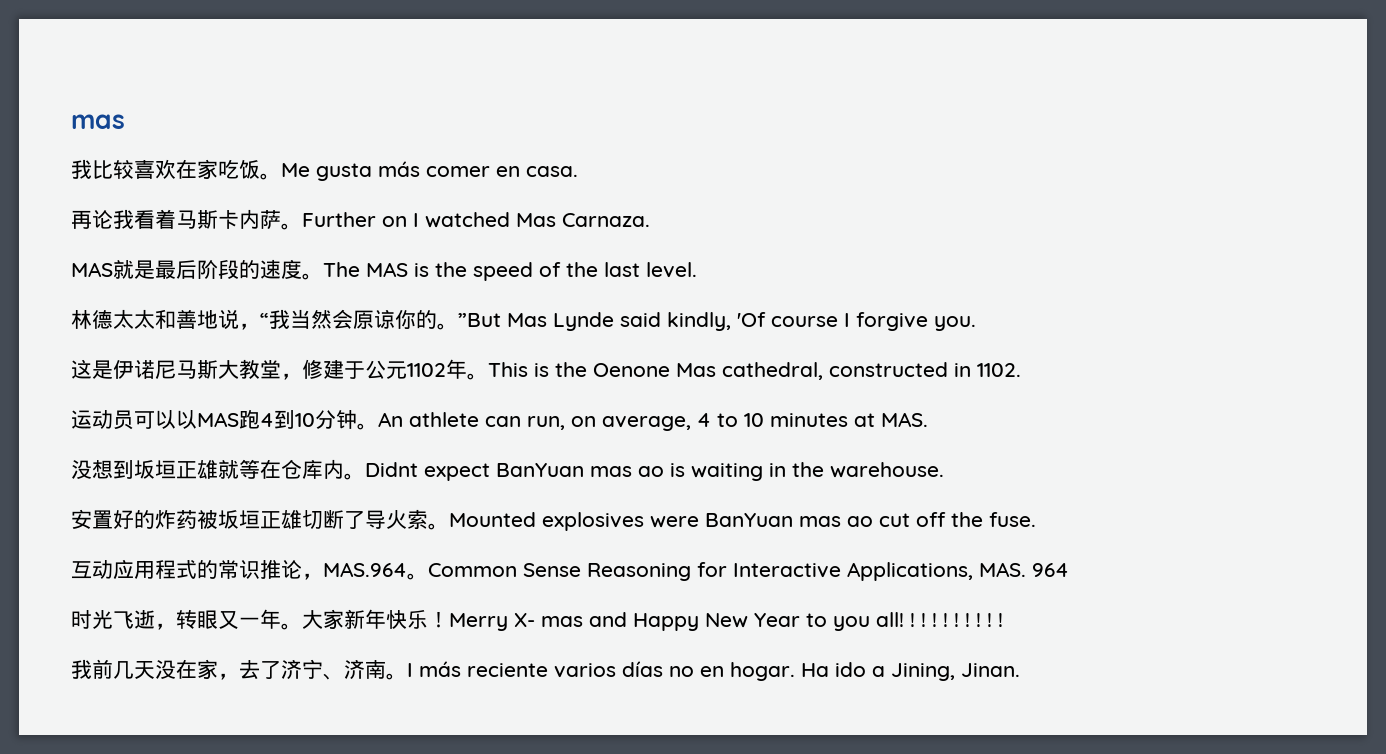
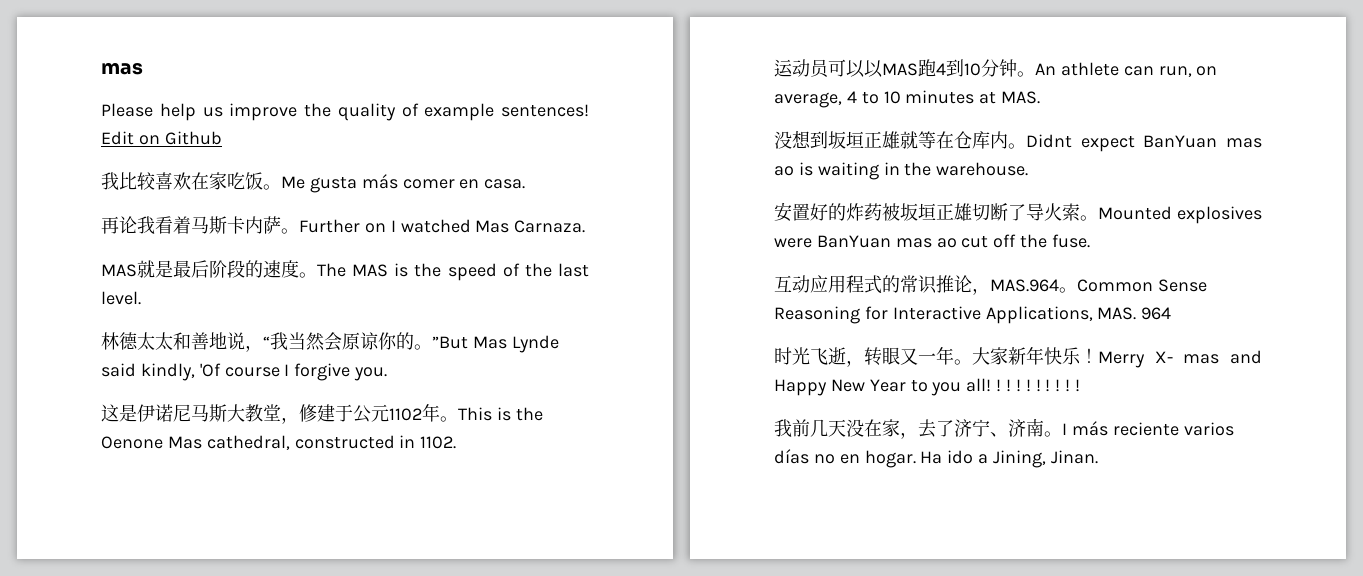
[71,114,125,129] mas -> [101,62,143,75] [101,103,589,121] [101,131,222,145] mas // Please help us improve the quality of example sentences! Edit on Github

